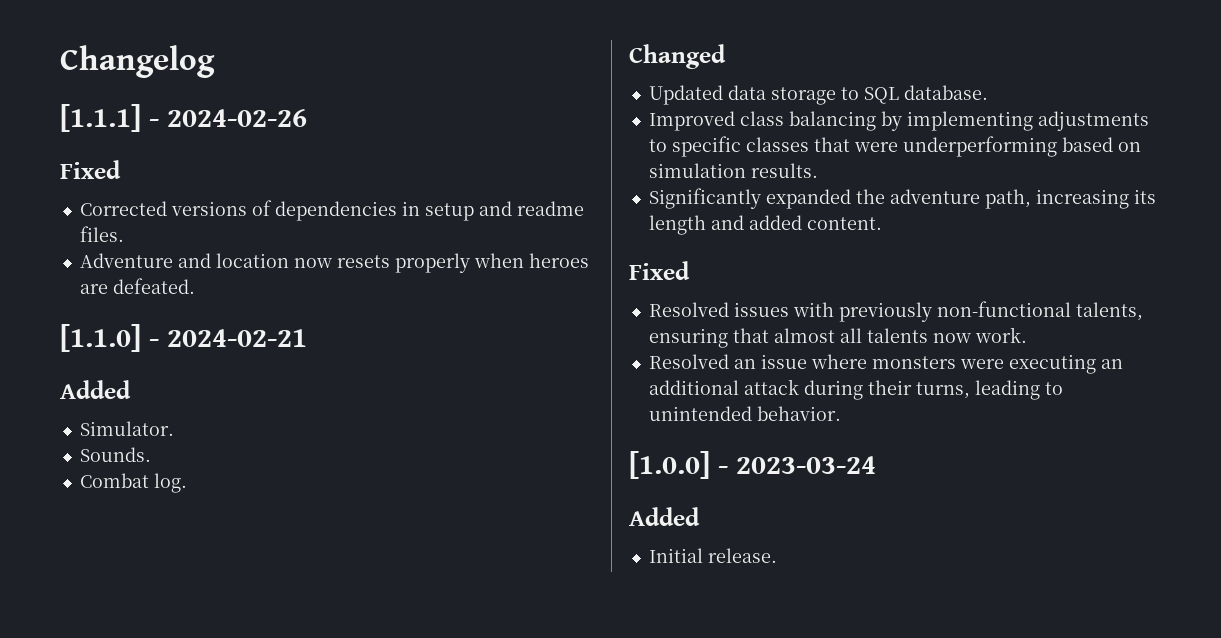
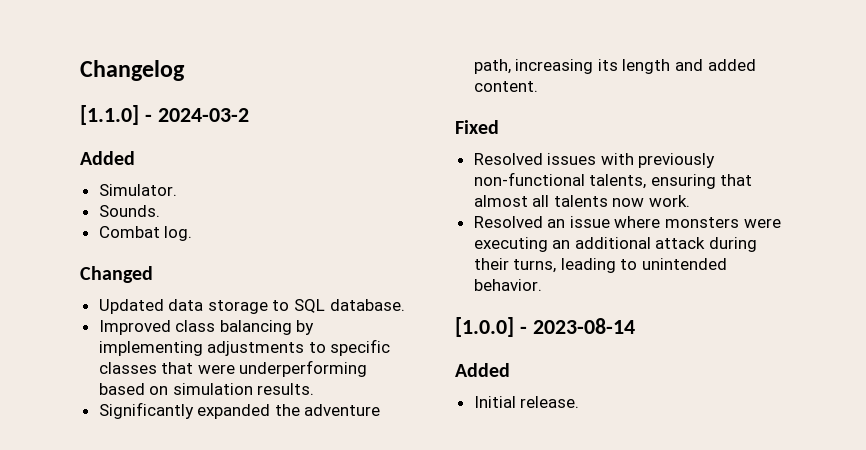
[60,104,307,132] [60,160,121,179] [79,200,584,221] [79,226,124,242] [79,253,589,273] [79,278,195,294] // [1.1.1] - 2024-02-26 // Fixed // Corrected versions of dependencies in setup and readme files. // Adventure and location now resets properly when heroes are defeated. -> (185, 70) none
[167,329,307,347] 2024-02-21 -> [157,108,249,122] 2024-03-2
[736,456,876,474] 2023-03-24 -> [532,318,635,334] 2023-08-14

